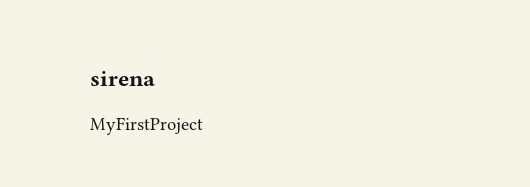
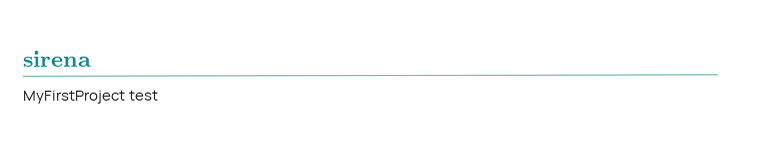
(203, 126) none -> [129,90,160,101] test

